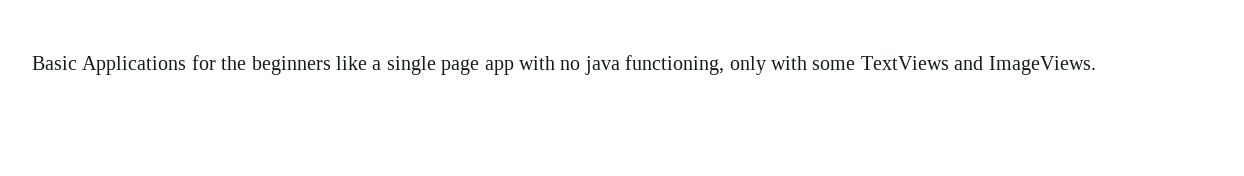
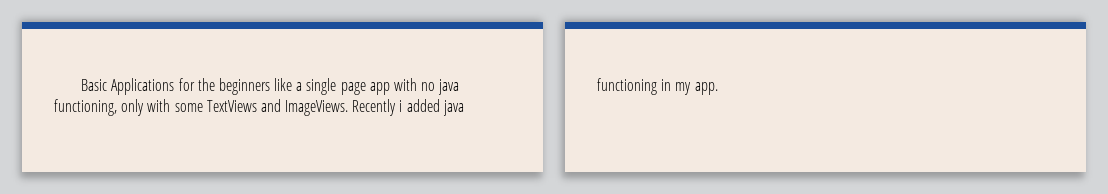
(1096, 65) none -> [352,99,464,116] [597,78,718,95] Recently i added java functioning in my app.

